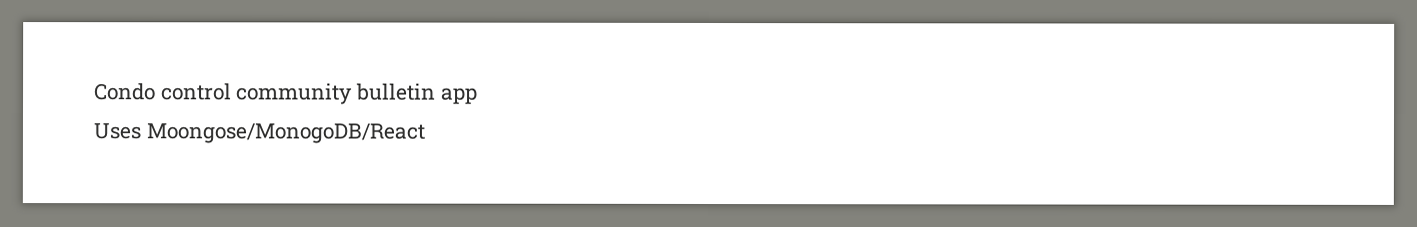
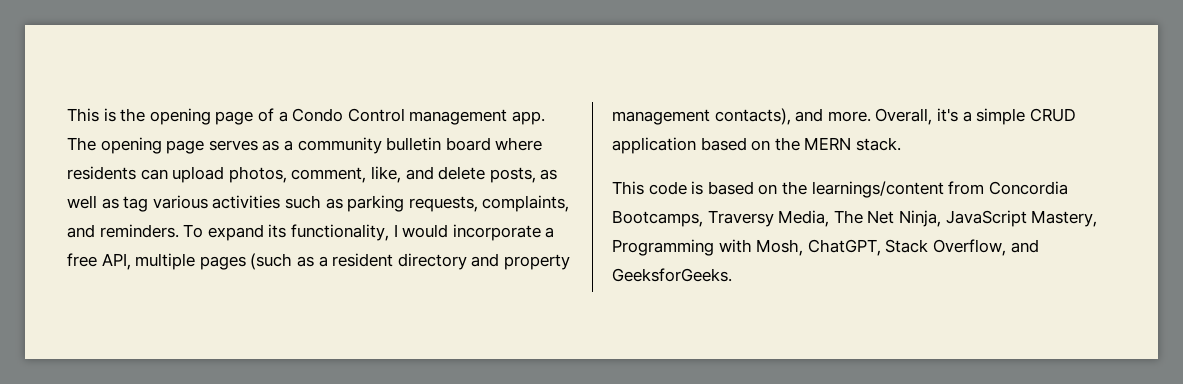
[94,83,478,105] [93,123,425,144] Condo control community bulletin app // Uses Moongose/MonogoDB/React -> [67,108,545,125] [67,137,543,154] [67,166,558,183] [67,195,570,212] [67,224,555,241] [67,253,570,270] [612,108,1076,125] [612,137,901,154] [612,181,1068,198] [612,210,1098,227] [612,239,1039,256] [612,268,732,282] This is the opening page of a Condo Control management app. The opening page serves as a community bulletin board where residents can upload photos, comment, like, and delete posts, as well as tag various activities such as parking requests, complaints, and reminders. To expand its functionality, I would incorporate a free API, multiple pages (such as a resident directory and property management contacts), and more. Overall, it's a simple CRUD application based on the MERN stack. // This code is based on the learnings/content from Concordia Bootcamps, Traversy Media, The Net Ninja, JavaScript Mastery, Programming with Mosh, ChatGPT, Stack Overflow, and GeeksforGeeks.

